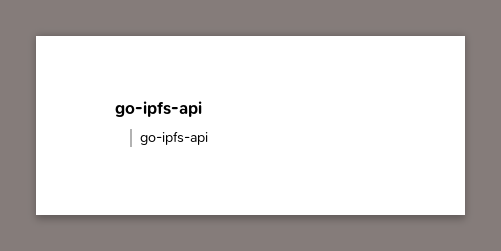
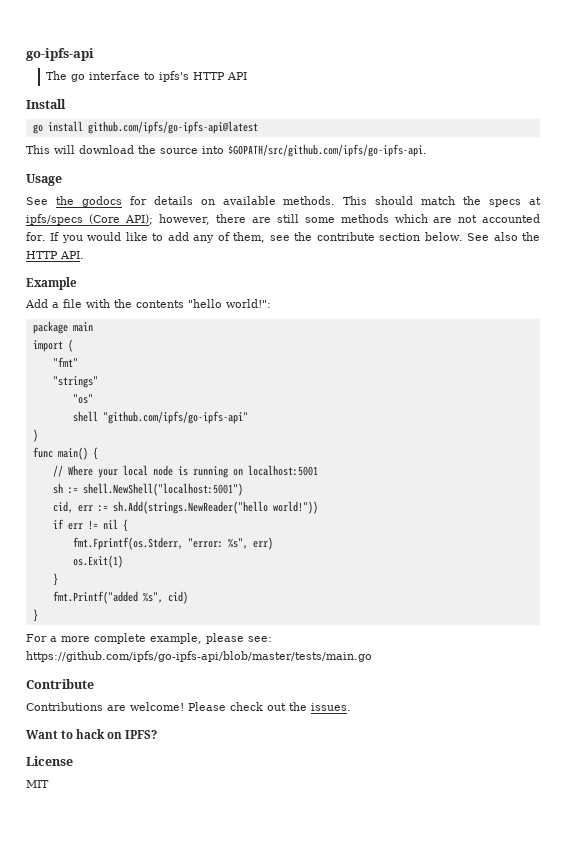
[140,131,209,145] go-ipfs-api -> [45,71,247,82] [26,99,66,109] [32,121,258,134] [26,144,427,157] [26,174,62,186] [26,196,541,207] [26,214,541,225] [26,232,540,243] [26,251,84,259] [26,277,77,290] [25,299,271,308] [32,321,93,334] [32,339,73,352] [52,357,78,367] [52,376,98,388] [72,394,93,404] [72,411,248,424] [32,429,38,442] [32,447,98,460] [52,465,318,478] [52,483,243,496] [52,501,318,514] [52,519,128,532] [72,537,273,550] [72,555,123,568] [52,573,58,586] [52,591,188,604] [32,609,38,622] [26,633,272,644] [26,651,372,662] [26,679,94,689] [26,702,351,711] [26,729,158,739] [26,756,73,766] [26,780,49,788] The go interface to ipfs's HTTP API // Install // go install github.com/ipfs/go-ipfs-api@latest // This will download the source into $GOPATH/src/github.com/ipfs/go-ipfs-api. // Usage // See the godocs for details on available methods. This should match the specs at ipfs/specs (Core API); however, there are still some methods which are not accounted for. If you would like to add any of them, see the contribute section below. See also the HTTP API. // Example // Add a file with the contents "hello world!": // package main // import ( // "fmt" // "strings" // "os" // shell "github.com/ipfs/go-ipfs-api" // ) // func main() { // // Where your local node is running on localhost:5001 // sh := shell.NewShell("localhost:5001") // cid, err := sh.Add(strings.NewReader("hello world!")) // if err != nil { // fmt.Fprintf(os.Stderr, "error: %s", err) // os.Exit(1) // } // fmt.Printf("added %s", cid) // } // For a more complete example, please see: https://github.com/ipfs/go-ipfs-api/blob/master/tests/main.go // Contribute // Contributions are welcome! Please check out the issues. // Want to hack on IPFS? // License // MIT

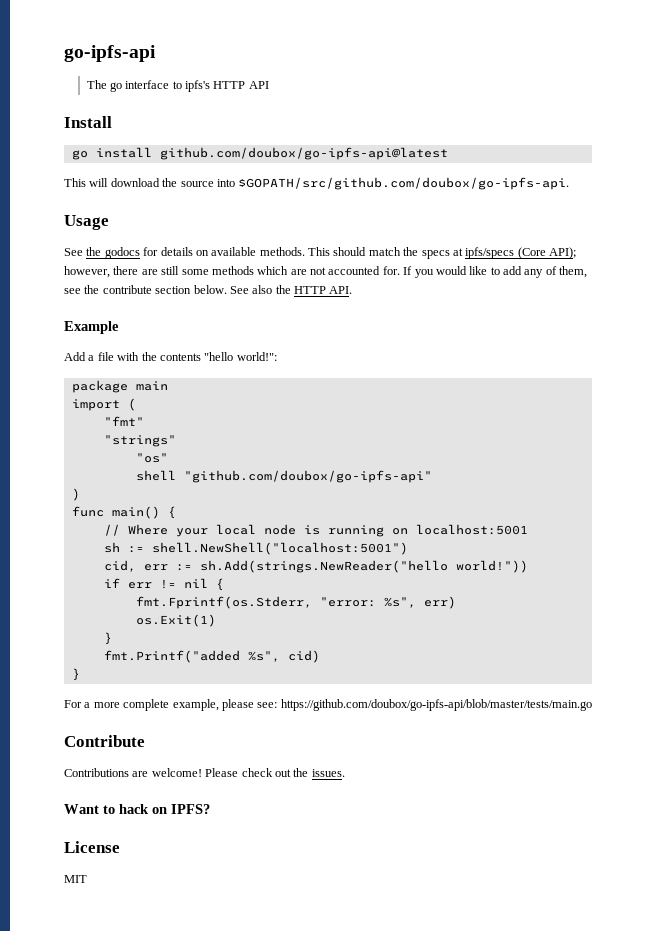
[87,121,258,134] github.com/ipfs/go-ipfs-api@latest -> [159,147,448,160] github.com/doubox/go-ipfs-api@latest
[228,144,427,157] $GOPATH/src/github.com/ipfs/go-ipfs-api. -> [238,177,570,190] $GOPATH/src/github.com/doubox/go-ipfs-api.
[102,411,248,424] "github.com/ipfs/go-ipfs-api" -> [183,470,432,483] "github.com/doubox/go-ipfs-api"
[26,651,372,662] https://github.com/ipfs/go-ipfs-api/blob/master/tests/main.go -> [280,699,592,711] https://github.com/doubox/go-ipfs-api/blob/master/tests/main.go

